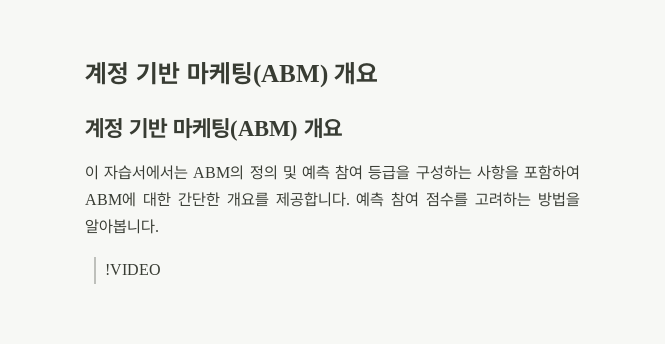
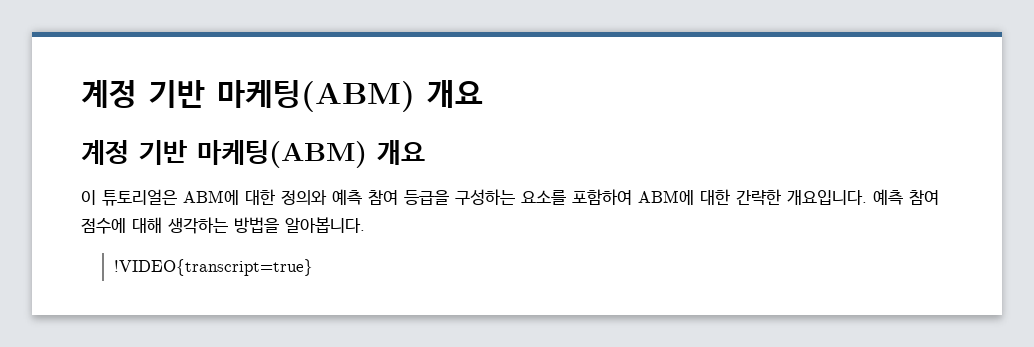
[104,165,297,180] 자습서에서는 ABM의 정의 및 -> [102,189,327,206] 튜토리얼은 ABM에 대한 정의와
[476,165,519,180] 사항을 -> [521,190,566,205] 요소를
[177,192,532,207] 간단한 개요를 제공합니다. 예측 참여 점수를 고려하는 -> [736,189,939,205] [81,217,228,234] 간략한 개요입니다. 예측 참여 점수에 대해 생각하는
[105,264,162,275] !VIDEO -> [113,259,313,276] !VIDEO{transcript=true}

